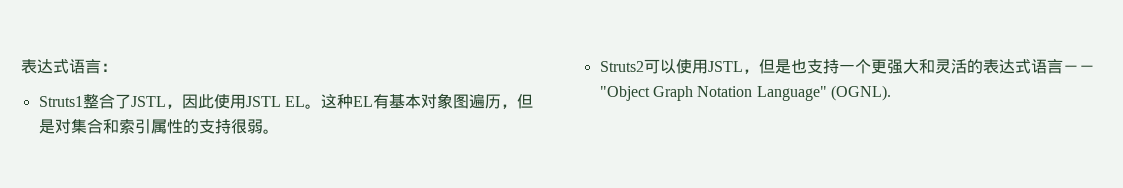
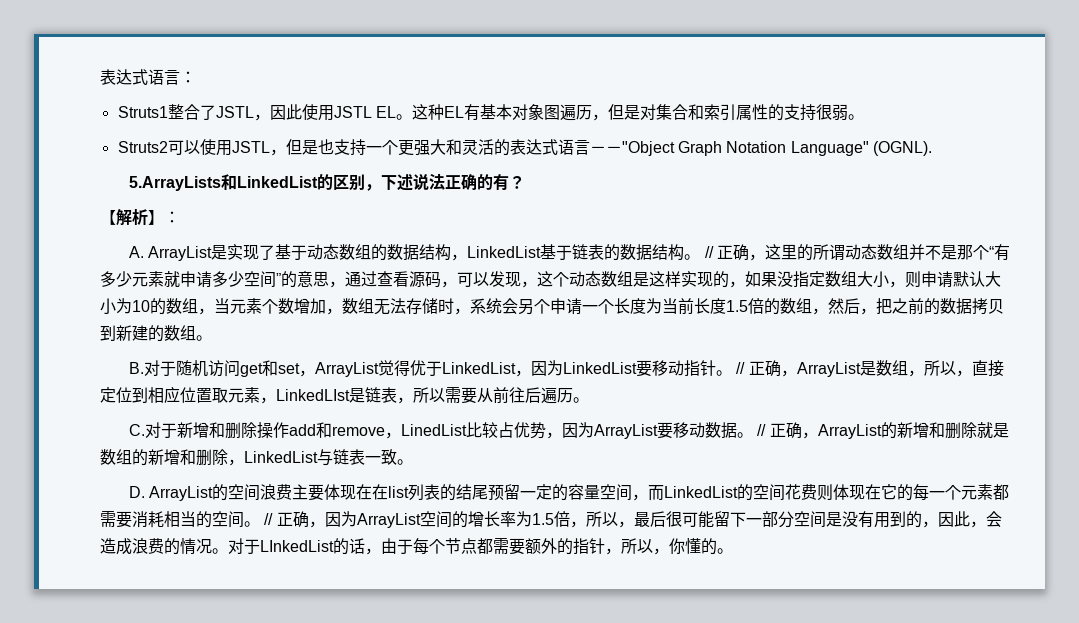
(891, 93) none -> [128,173,525,191] [100,208,180,226] [128,244,1010,261] [100,271,1001,288] [100,298,1004,315] [100,325,212,342] [128,360,1004,377] [100,386,589,404] [128,422,1009,439] [100,449,413,466] [128,484,1010,501] [100,511,1002,528] [100,538,733,555] // 5.ArrayLists和LinkedList的区别，下述说法正确的有？ // 【解析】： // A. ArrayList是实现了基于动态数组的数据结构，LinkedList基于链表的数据结构。 // 正确，这里的所谓动态数组并不是那个“有多少元素就申请多少空间”的意思，通过查看源码，可以发现，这个动态数组是这样实现的，如果没指定数组大小，则申请默认大小为10的数组，当元素个数增加，数组无法存储时，系统会另个申请一个长度为当前长度1.5倍的数组，然后，把之前的数据拷贝到新建的数组。 // B.对于随机访问get和set，ArrayList觉得优于LinkedList，因为LinkedList要移动指针。 // 正确，ArrayList是数组，所以，直接定位到相应位置取元素，LinkedLIst是链表，所以需要从前往后遍历。 // C.对于新增和删除操作add和remove，LinedList比较占优势，因为ArrayList要移动数据。 // 正确，ArrayList的新增和删除就是数组的新增和删除，LinkedList与链表一致。 // D. ArrayList的空间浪费主要体现在在list列表的结尾预留一定的容量空间，而LinkedList的空间花费则体现在它的每一个元素都需要消耗相当的空间。 // 正确，因为ArrayList空间的增长率为1.5倍，所以，最后很可能留下一部分空间是没有用到的，因此，会造成浪费的情况。对于LInkedList的话，由于每个节点都需要额外的指针，所以，你懂的。

